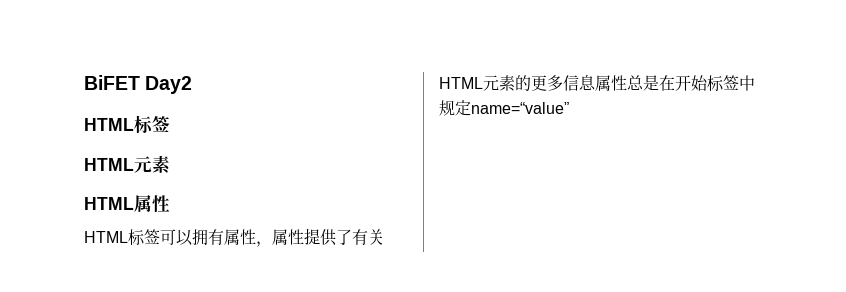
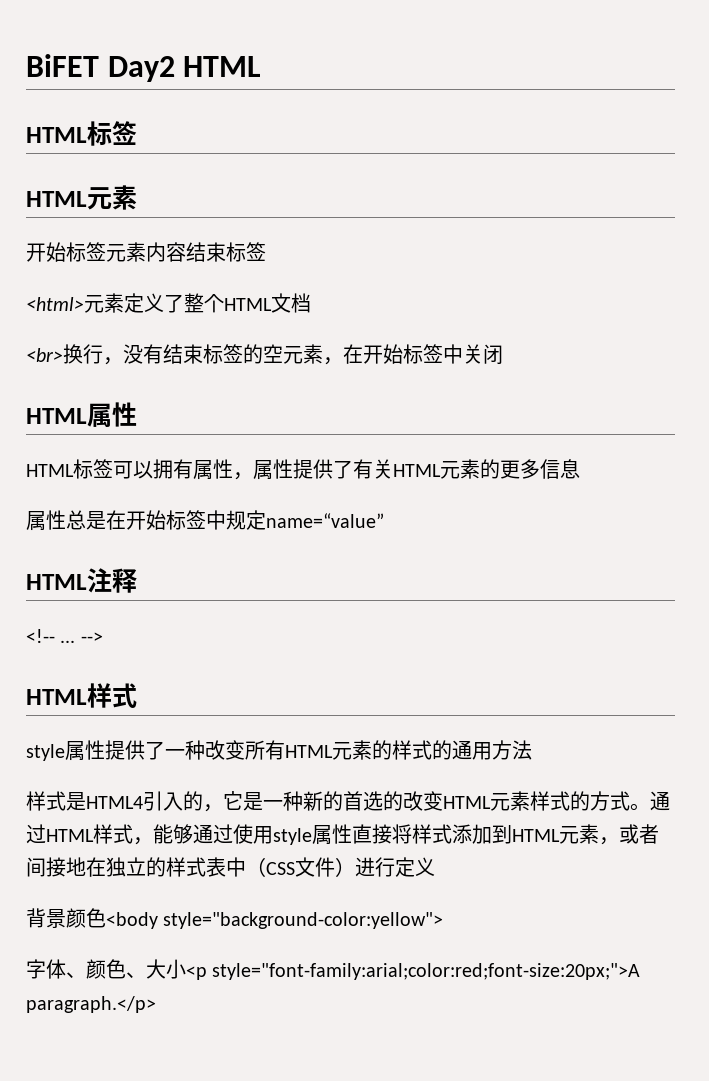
(193, 85) none -> [183,56,262,77] HTML
(170, 164) none -> [26,242,266,262] [26,293,311,313] [26,344,503,365] // 开始标签元素内容结束标签 // <html>元素定义了整个HTML文档 // <br>换行，没有结束标签的空元素，在开始标签中关闭
(596, 82) none -> (580, 469) //
(569, 108) none -> [26,568,137,593] [26,629,103,643] [26,683,137,708] [26,740,532,761] [26,791,670,812] [26,824,659,845] [26,857,435,877] [26,908,444,929] [26,959,641,980] [26,996,156,1013] // HTML注释 // <!-- ... --> // HTML样式 // style属性提供了一种改变所有HTML元素的样式的通用方法 // 样式是HTML4引入的，它是一种新的首选的改变HTML元素样式的方式。通过HTML样式，能够通过使用style属性直接将样式添加到HTML元素，或者间接地在独立的样式表中（CSS文件）进行定义 // 背景颜色<body style="background-color:yellow"> // 字体、颜色、大小<p style="font-family:arial;color:red;font-size:20px;">A paragraph.</p>

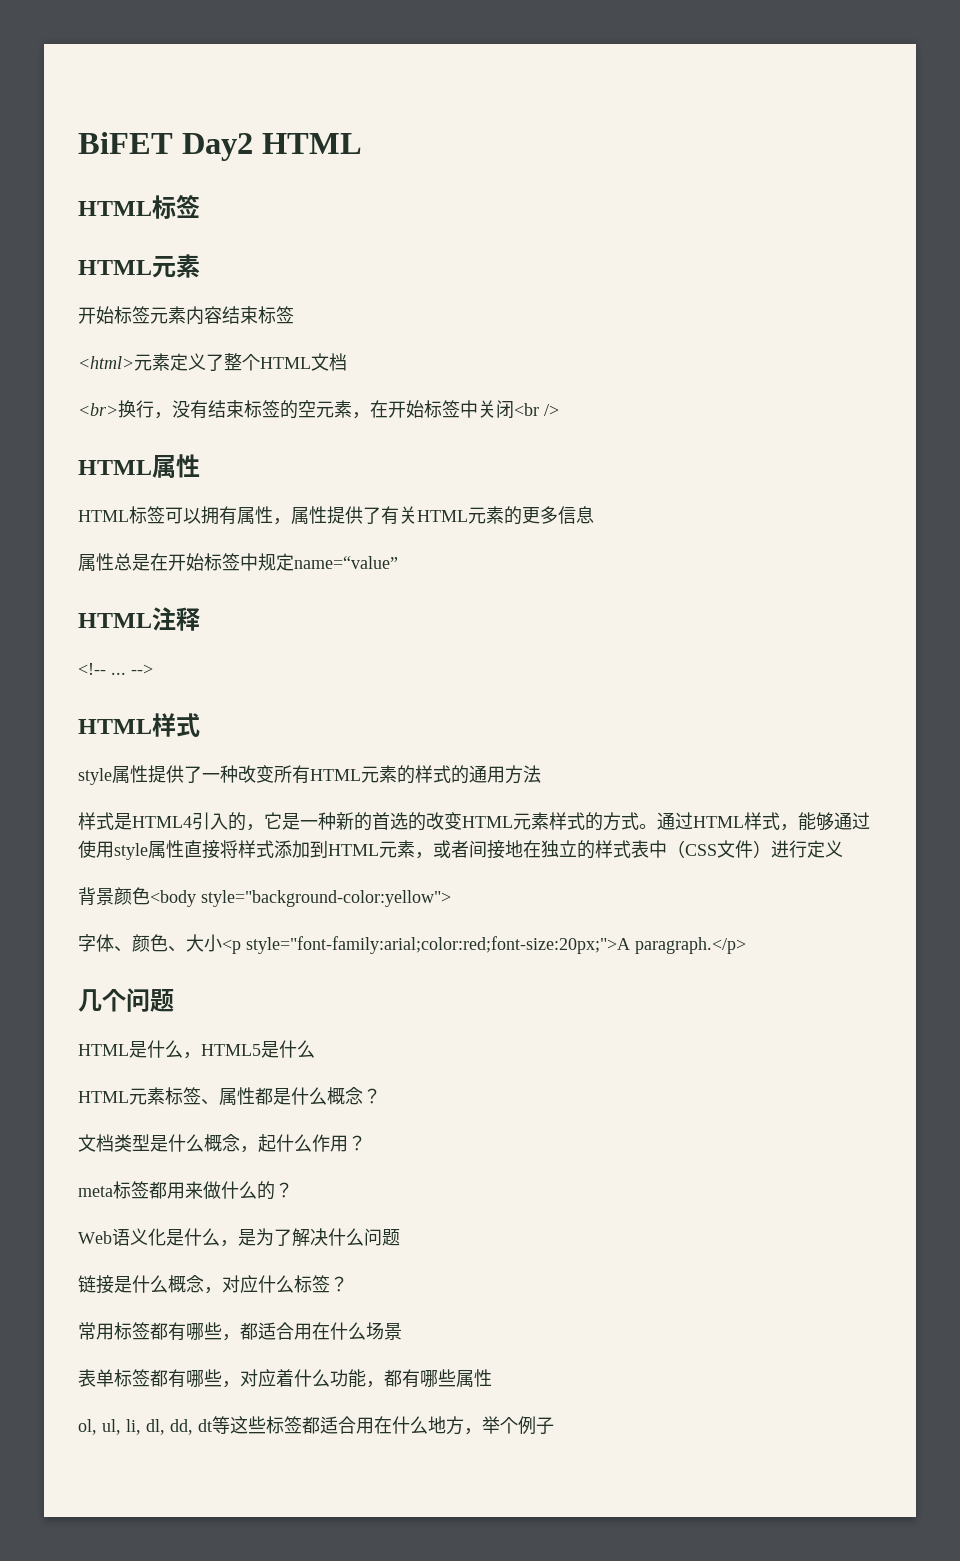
(503, 354) none -> [514,403,559,416] <br />
(156, 1004) none -> [78,988,174,1012] [78,1040,315,1059] [78,1087,381,1105] [78,1134,366,1153] [78,1181,293,1200] [78,1228,400,1247] [78,1275,348,1294] [78,1322,402,1341] [78,1369,492,1388] [78,1416,554,1435] // 几个问题 // HTML是什么，HTML5是什么 // HTML元素标签、属性都是什么概念？ // 文档类型是什么概念，起什么作用？ // meta标签都用来做什么的？ // Web语义化是什么，是为了解决什么问题 // 链接是什么概念，对应什么标签？ // 常用标签都有哪些，都适合用在什么场景 // 表单标签都有哪些，对应着什么功能，都有哪些属性 // ol, ul, li, dl, dd, dt等这些标签都适合用在什么地方，举个例子

